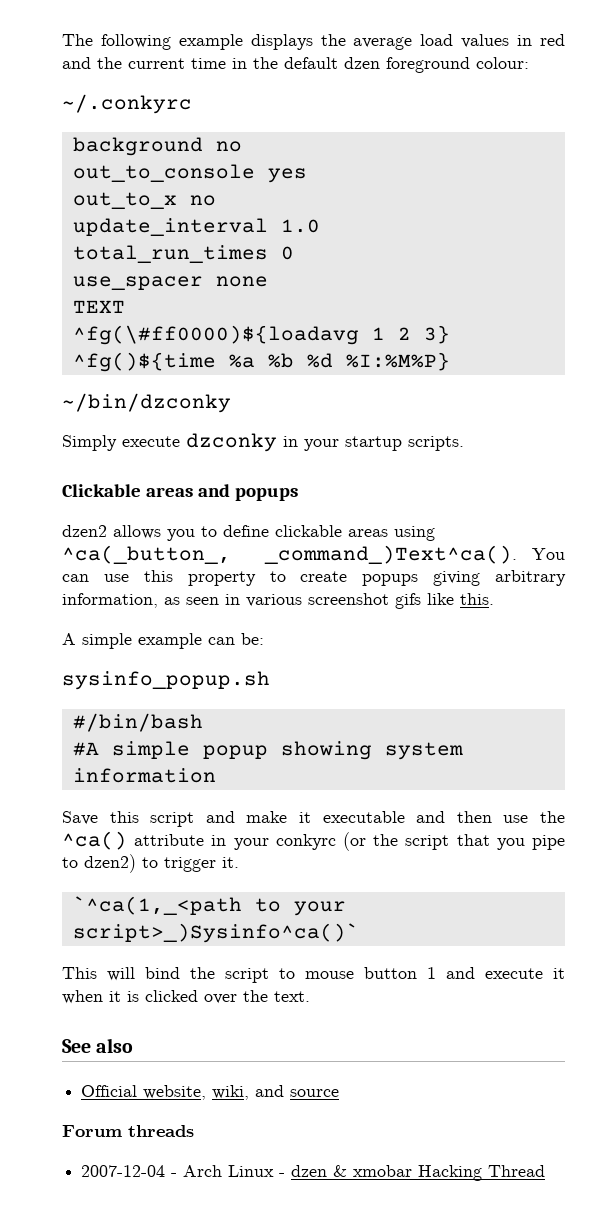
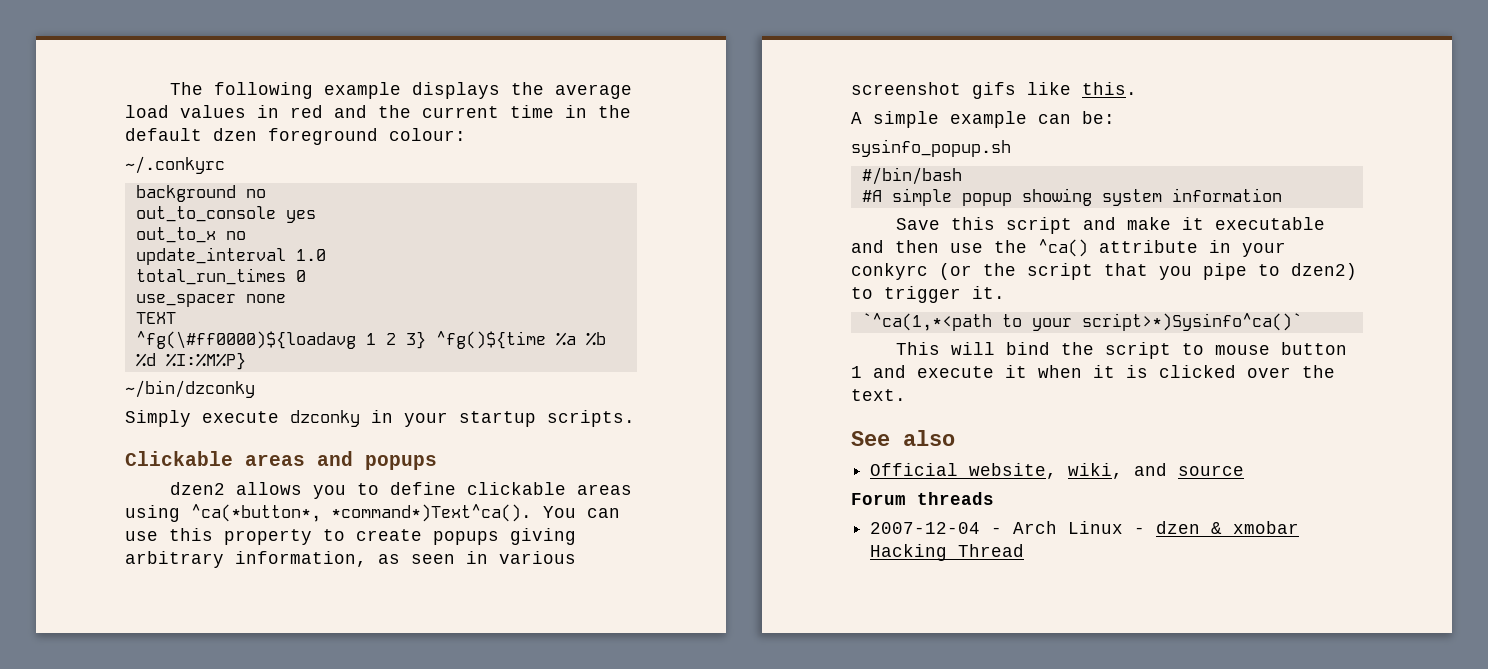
[62,545,517,564] ^ca(_button_, _command_)Text^ca(). -> [191,504,532,522] ^ca(*button*, *command*)Text^ca().
[72,896,242,915] `^ca(1,_<path -> [861,313,992,331] `^ca(1,*<path
[72,923,359,943] script>_)Sysinfo^ca()` -> [1081,313,1302,331] script>*)Sysinfo^ca()`

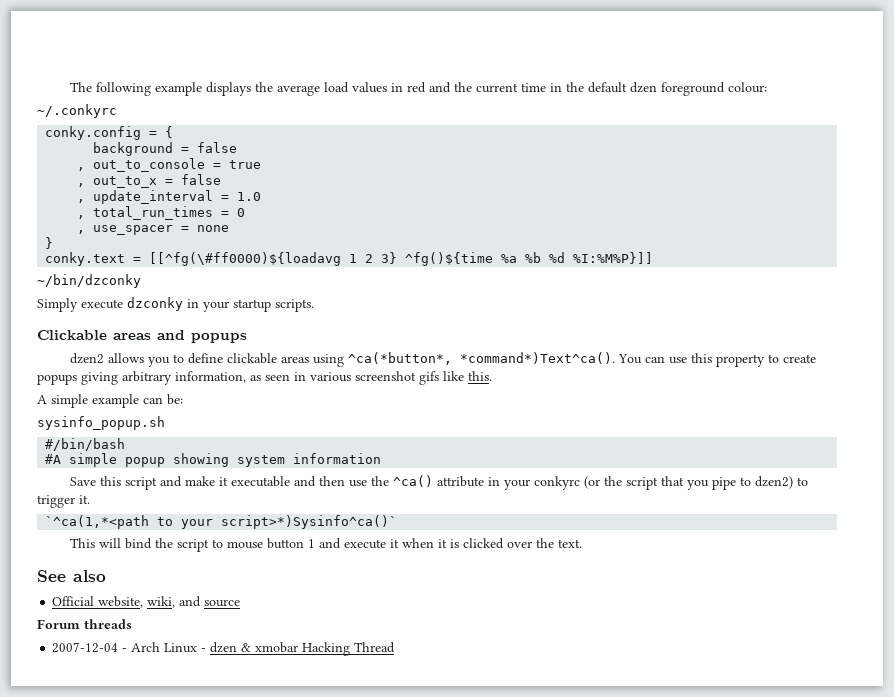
[135,185,266,202] [135,206,316,223] [135,227,246,243] [135,247,326,265] [135,268,306,285] [135,294,286,307] [135,312,176,324] [135,331,356,349] background no // out_to_console yes // out_to_x no // update_interval 1.0 // total_run_times 0 // use_spacer none // TEXT // ^fg(\#ff0000)${loadavg -> [45,126,174,140] [93,142,238,156] [77,158,262,172] [77,174,222,188] [77,190,262,204] [77,206,246,220] [77,225,230,235] [45,237,54,249] [45,252,342,266] conky.config = { // background = false // , out_to_console = true // , out_to_x = false // , update_interval = 1.0 // , total_run_times = 0 // , use_spacer = none // } // conky.text = [[^fg(\#ff0000)${loadavg
[165,352,246,370] %I:%M%P} -> [573,252,654,264] %I:%M%P}]]

